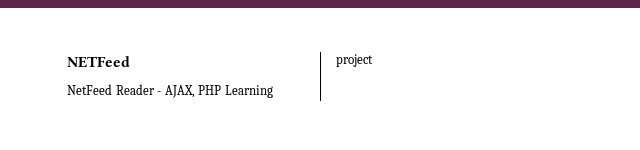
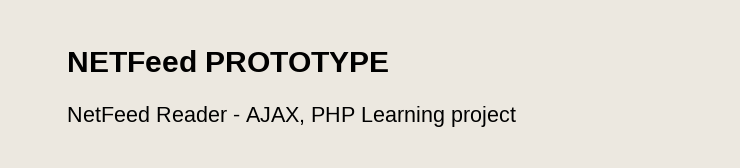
(130, 62) none -> [205,52,390,72] PROTOTYPE

